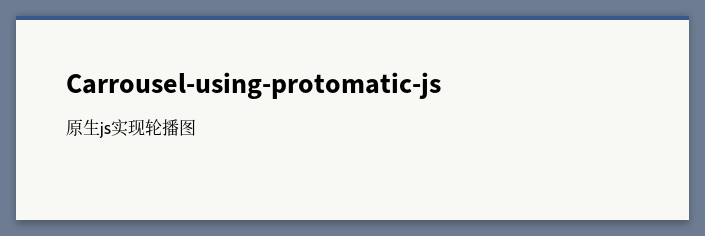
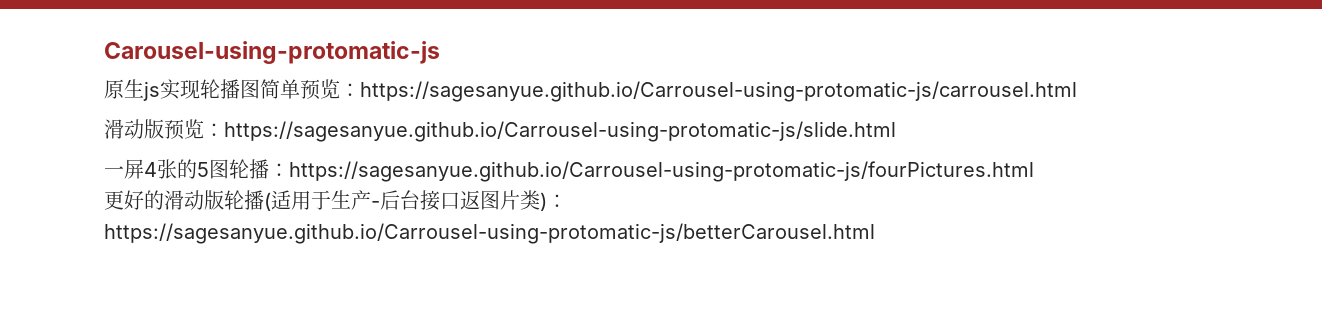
[66,72,441,99] Carrousel-using-protomatic-js -> [104,41,440,64] Carousel-using-protomatic-js
(196, 127) none -> [260,79,1077,102] [104,119,896,142] [104,159,1034,182] [104,190,567,211] [104,223,875,244] 简单预览：https://sagesanyue.github.io/Carrousel-using-protomatic-js/carrousel.html // 滑动版预览：https://sagesanyue.github.io/Carrousel-using-protomatic-js/slide.html // 一屏4张的5图轮播：https://sagesanyue.github.io/Carrousel-using-protomatic-js/fourPictures.html // 更好的滑动版轮播(适用于生产-后台接口返图片类)：https://sagesanyue.github.io/Carrousel-using-protomatic-js/betterCarousel.html

